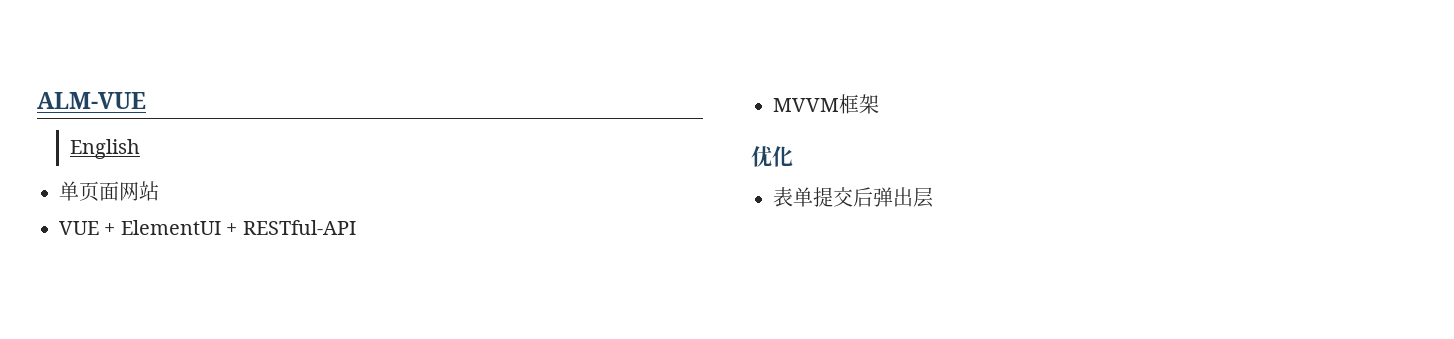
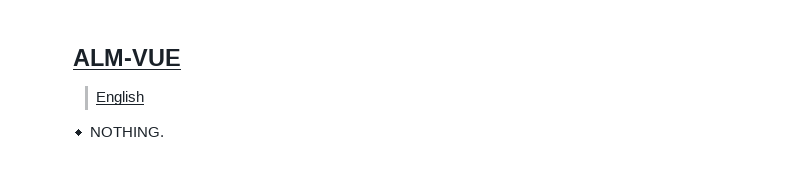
[59,181,159,201] [59,220,356,235] [773,94,879,114] [751,146,793,167] [773,187,933,208] 单页面网站 // VUE + ElementUI + RESTful-API // MVVM框架 // 优化 // 表单提交后弹出层 -> [89,127,164,137] NOTHING.

